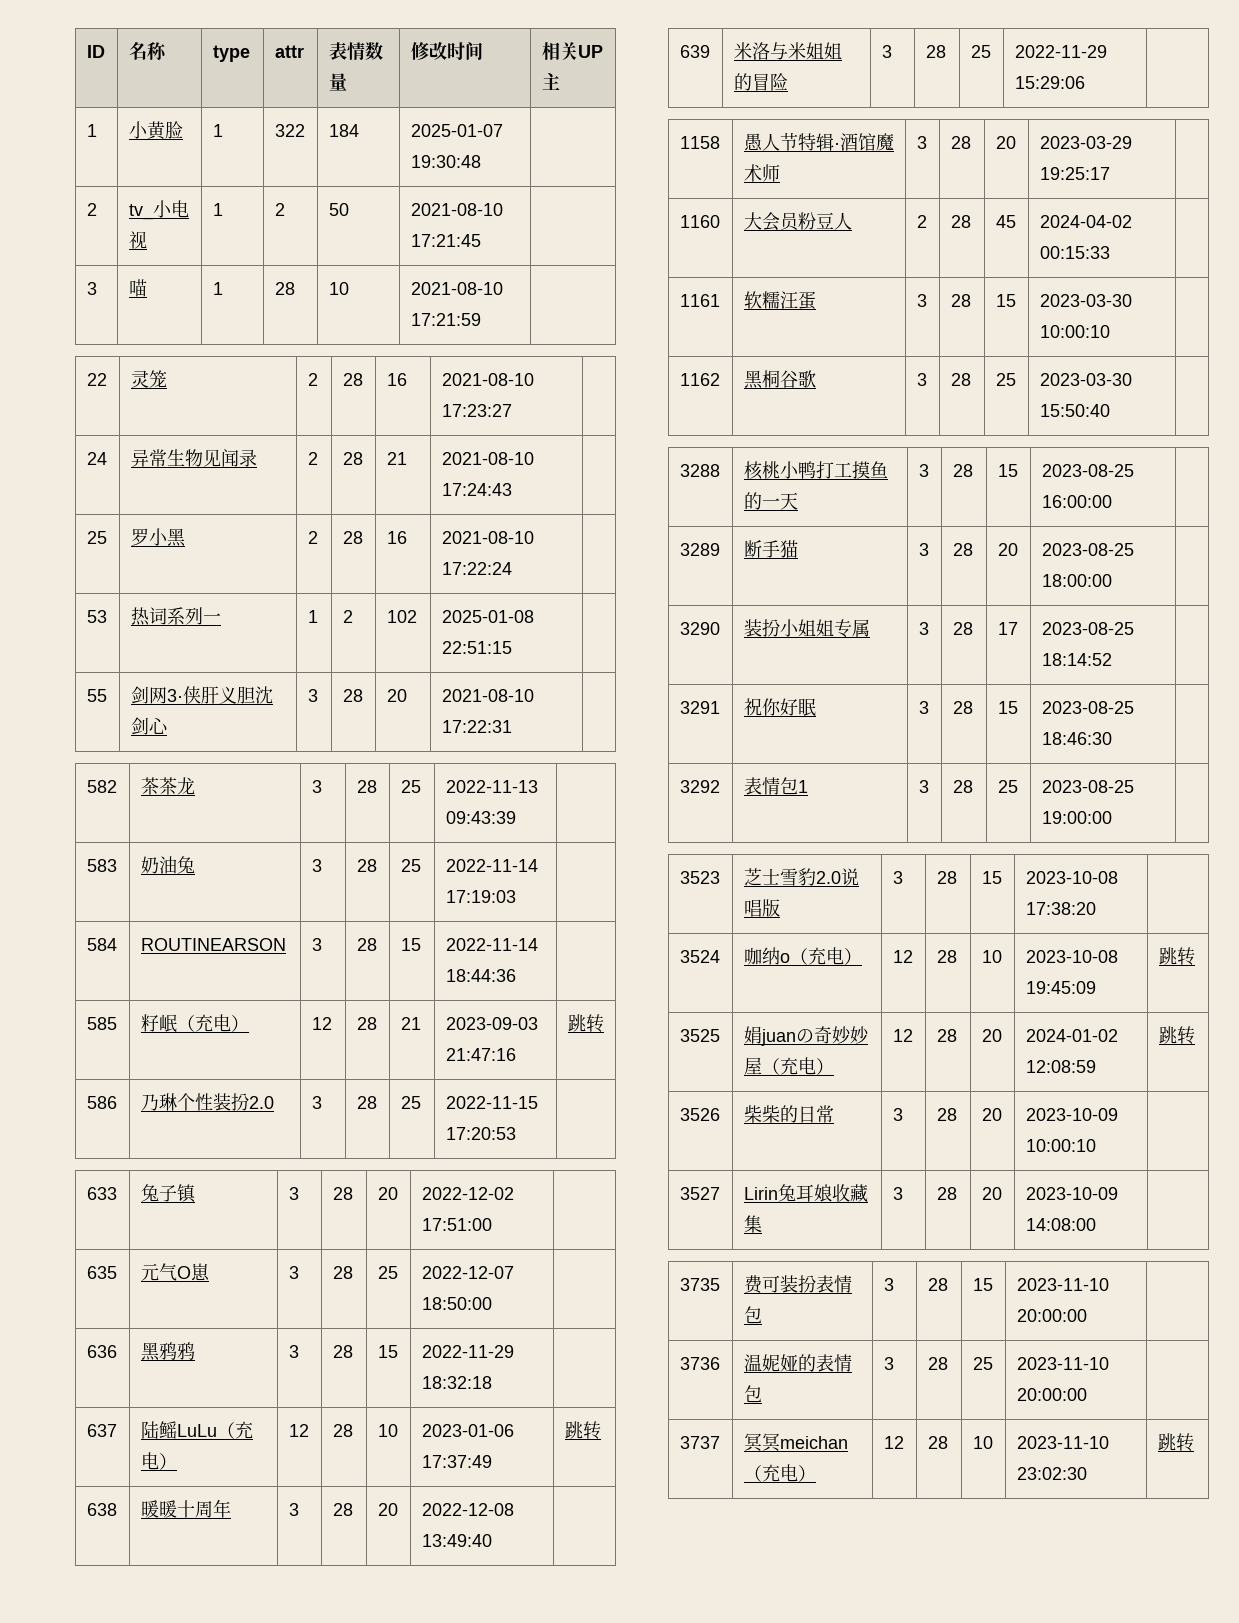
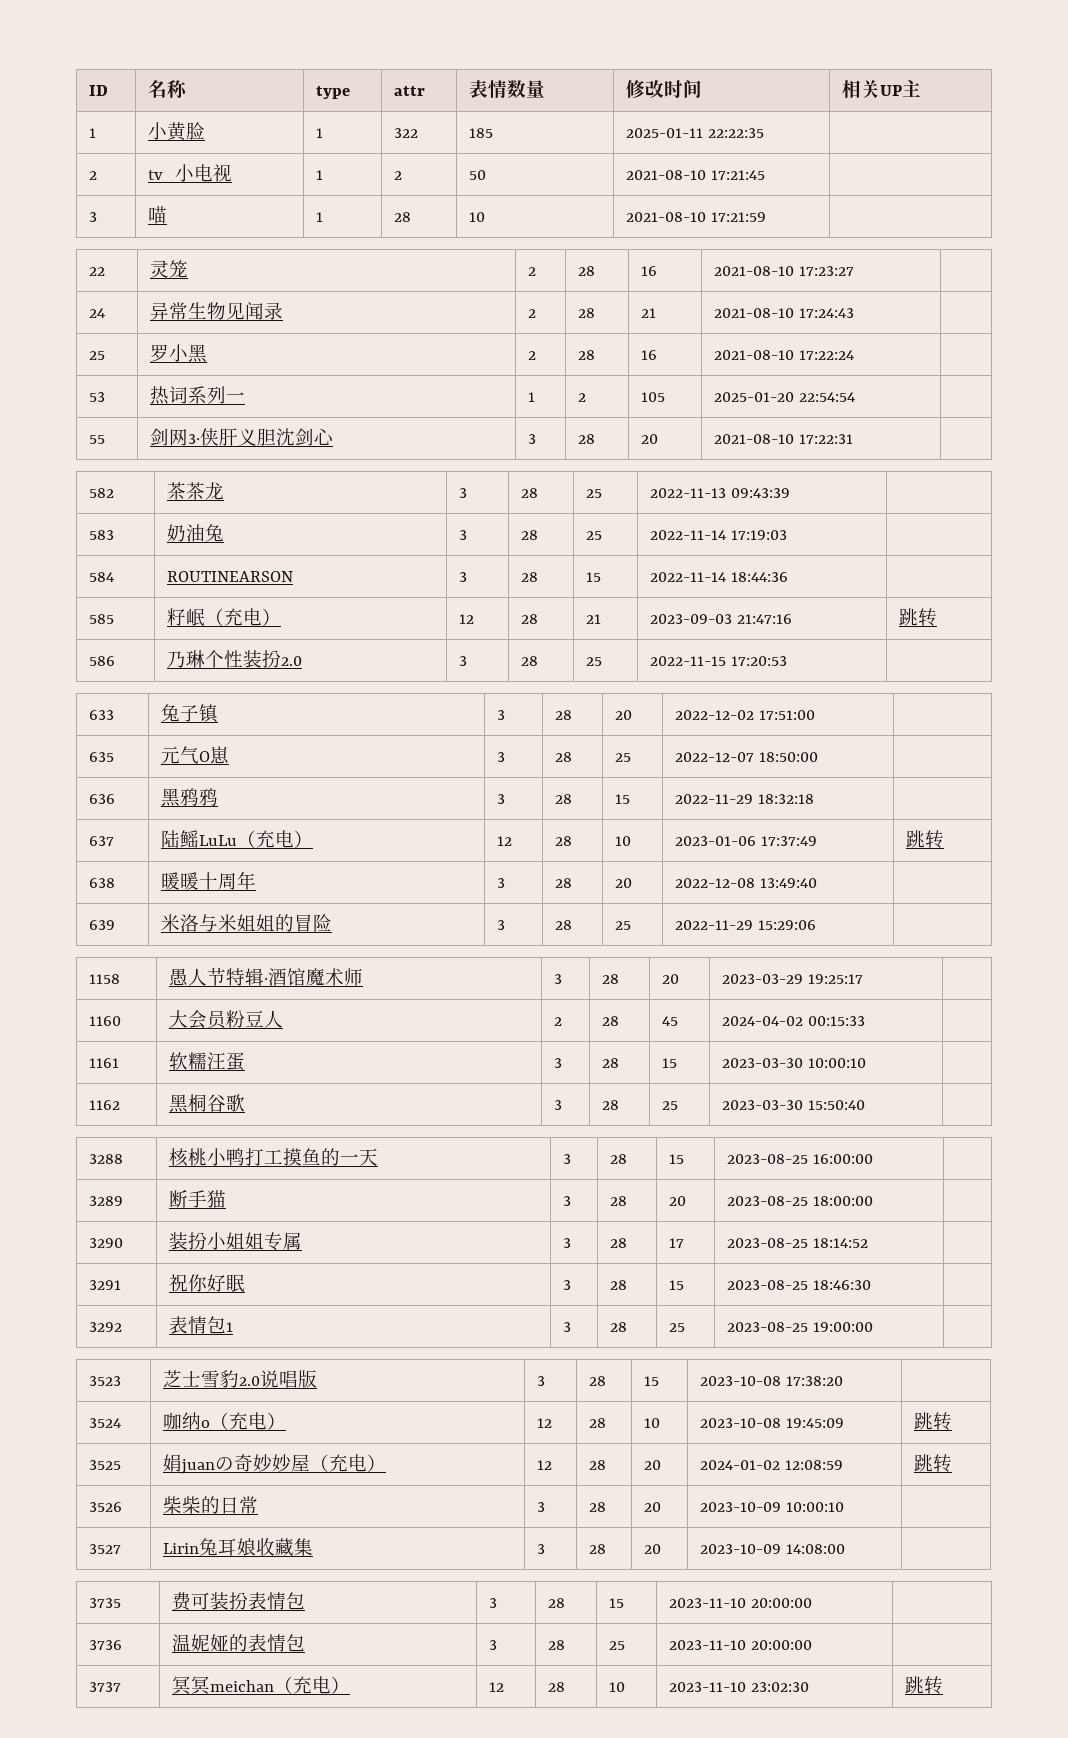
[328,124,359,137] [410,124,503,137] [410,155,481,168] 184 | 2025-01-07 19:30:48 -> [469,128,494,138] [626,128,765,138] 185 | 2025-01-11 22:22:35
[386,610,417,623] [441,610,534,623] [441,641,512,654] 102 | 2025-01-08 22:51:15 -> [641,392,666,402] [714,392,856,402] 105 | 2025-01-20 22:54:54

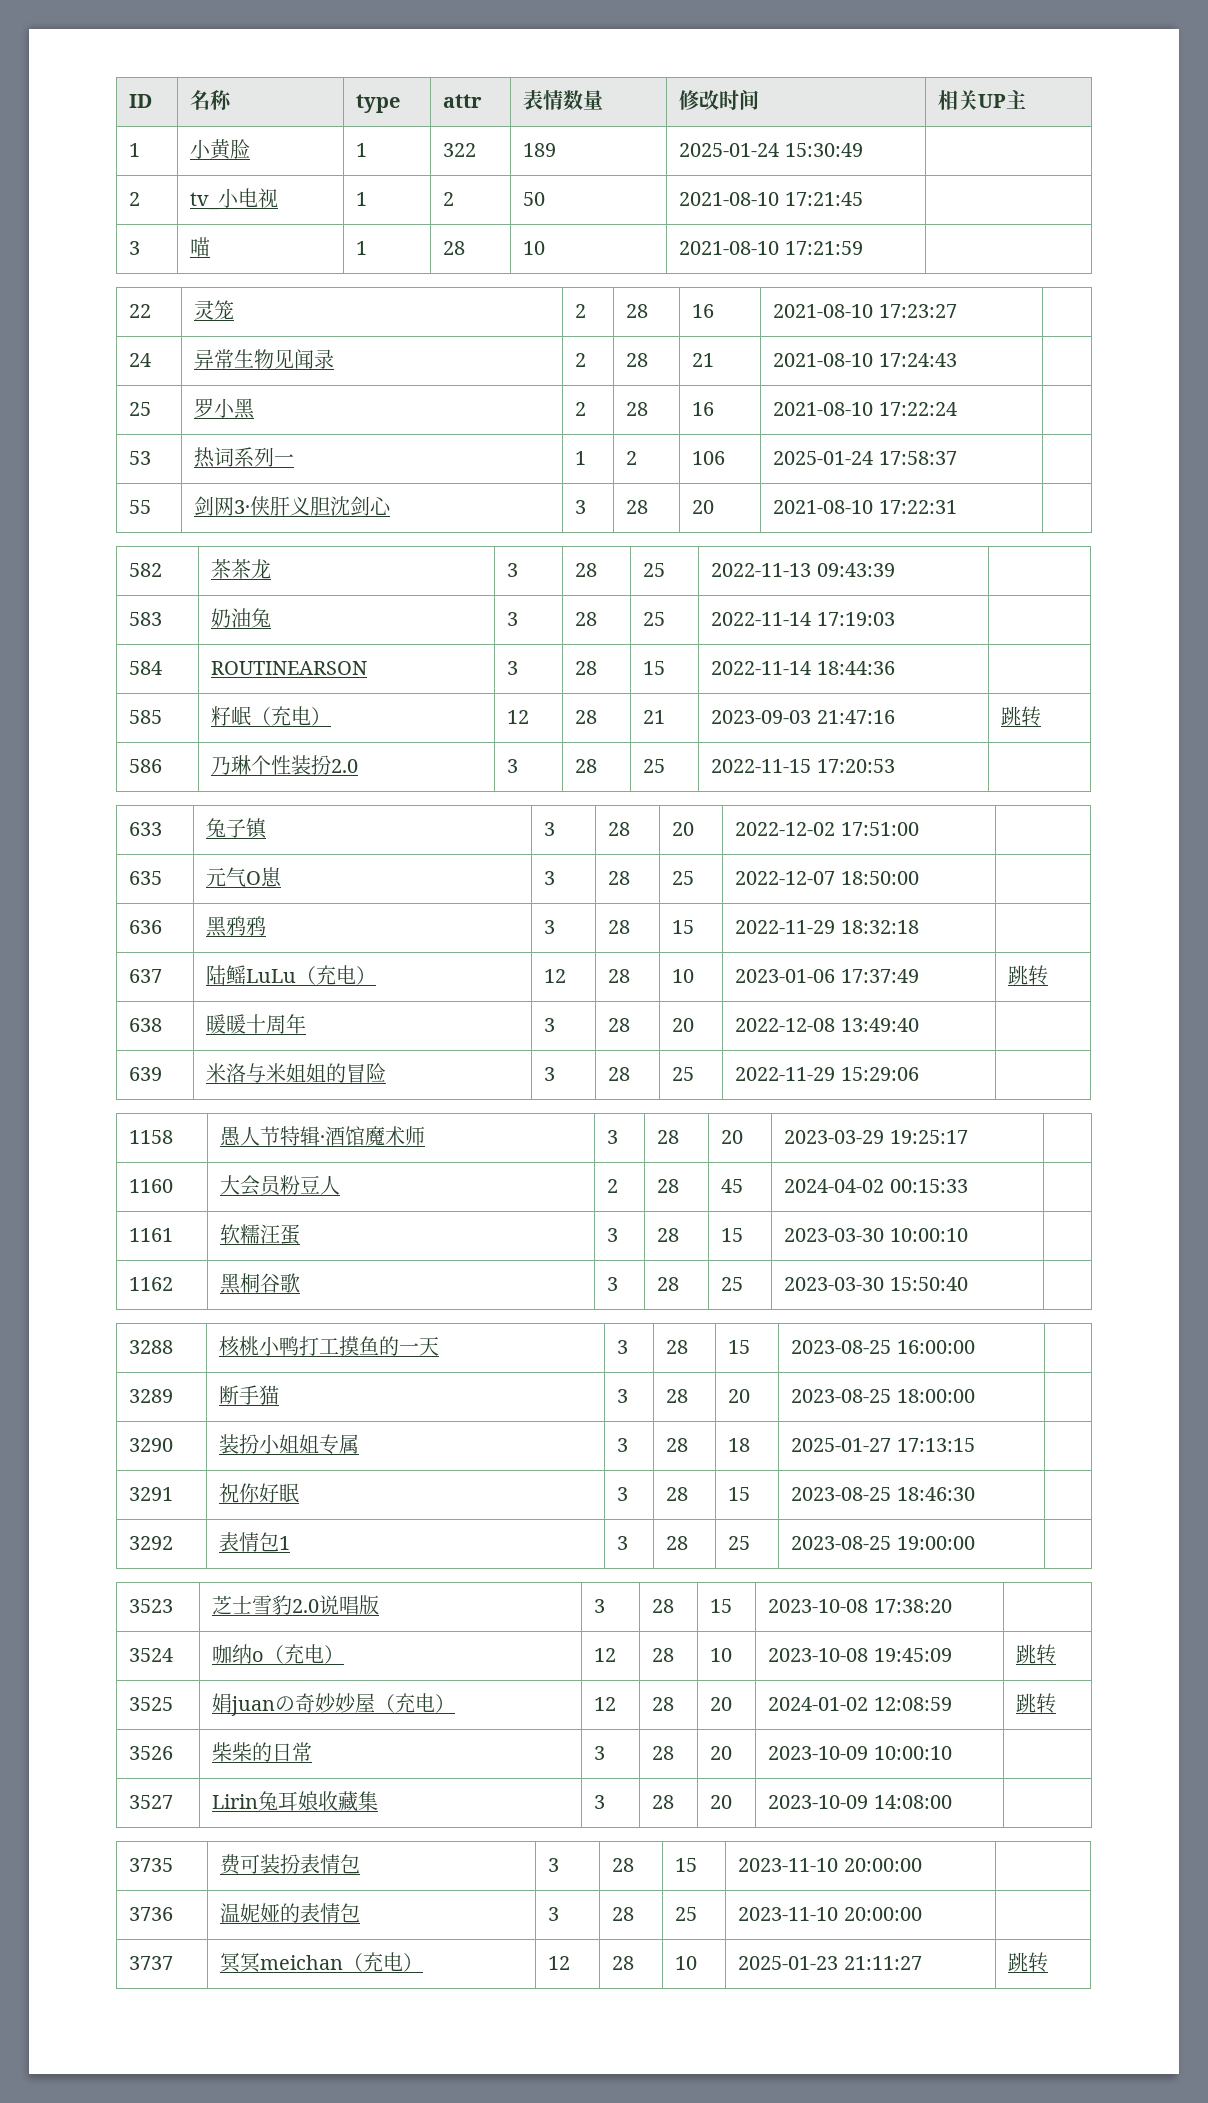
[469,128,494,138] [626,128,765,138] 185 | 2025-01-11 22:22:35 -> [523,143,557,157] [679,143,863,157] 189 | 2025-01-24 15:30:49
[641,392,666,402] [714,392,856,402] 105 | 2025-01-20 22:54:54 -> [692,451,726,465] [773,451,957,465] 106 | 2025-01-24 17:58:37
[669,1238,685,1248] [727,1238,869,1248] 17 | 2023-08-25 18:14:52 -> [728,1438,751,1452] [791,1438,975,1452] 18 | 2025-01-27 17:13:15
[669,1682,810,1692] 2023-11-10 23:02:30 -> [738,1956,922,1970] 2025-01-23 21:11:27

